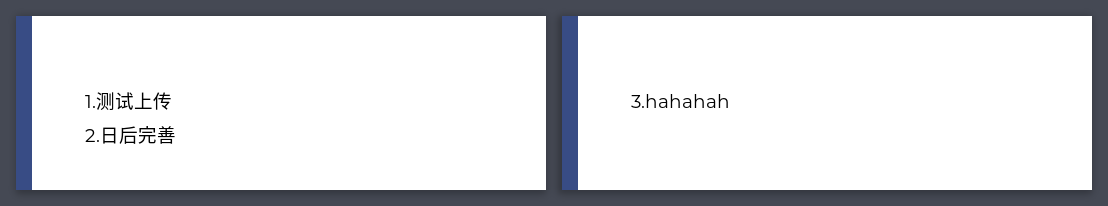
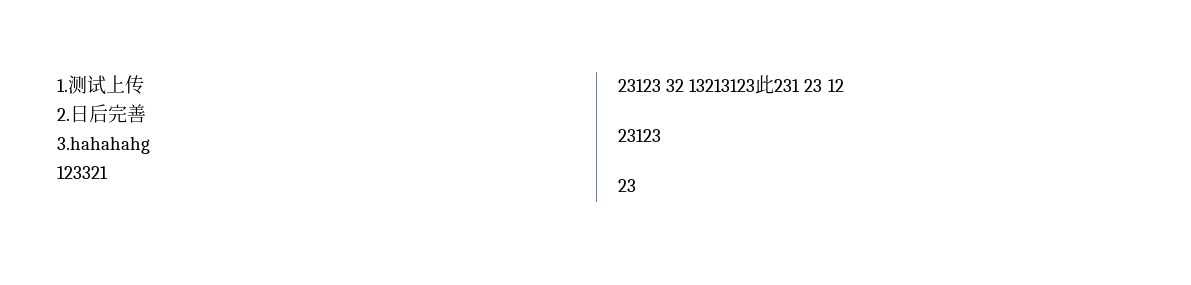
[631,94,730,108] 3.hahahah -> [57,136,150,154] [57,166,108,179] [618,75,844,94] [618,129,661,142] [618,179,636,192] 3.hahahahg // 123321 // 23123 32 13213123此231 23 12 // 23123 // 23

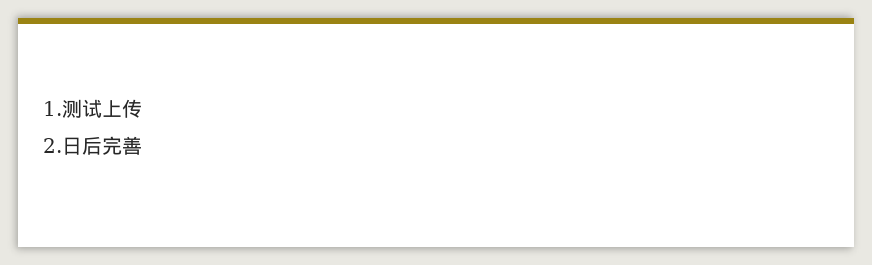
[57,136,150,154] [57,166,108,179] [618,75,844,94] [618,129,661,142] [618,179,636,192] // 3.hahahahg // 123321 // 23123 32 13213123此231 23 12 // 23123 // 23 -> (142, 145) none

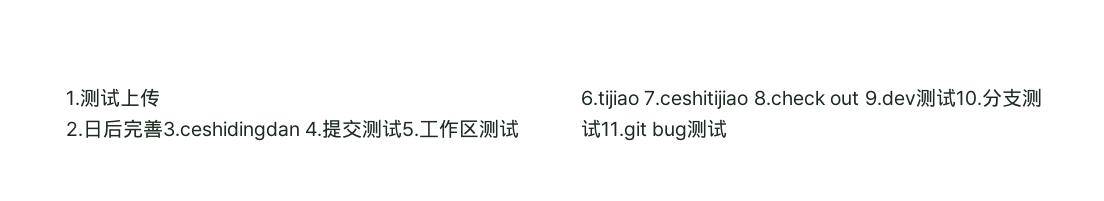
(142, 145) none -> [163,119,520,141] [581,88,1042,109] [581,119,728,141] 3.ceshidingdan 4.提交测试5.工作区测试6.tijiao 7.ceshitijiao 8.check out 9.dev测试10.分支测试11.git bug测试

